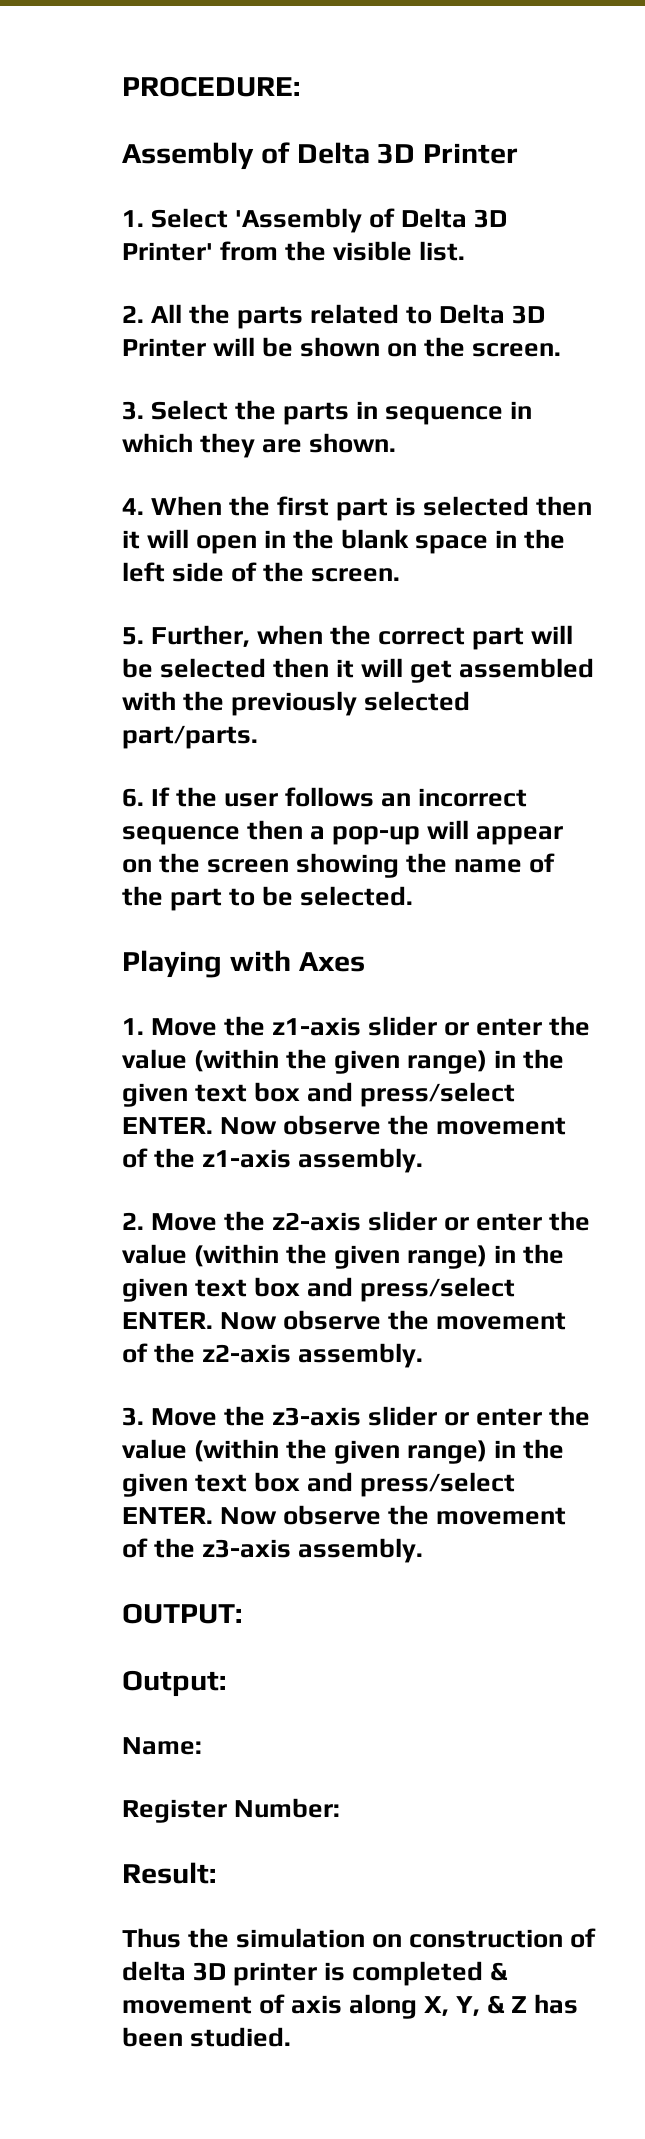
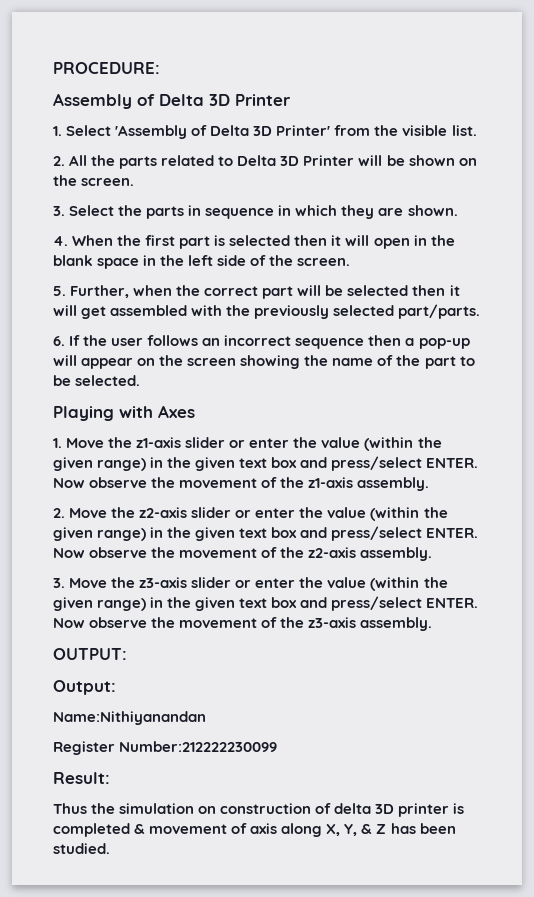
[122,1737,202,1755] Name: -> [53,711,206,725] Name:Nithiyanandan
[234,1798,341,1818] Number: -> [119,741,278,752] Number:212222230099

